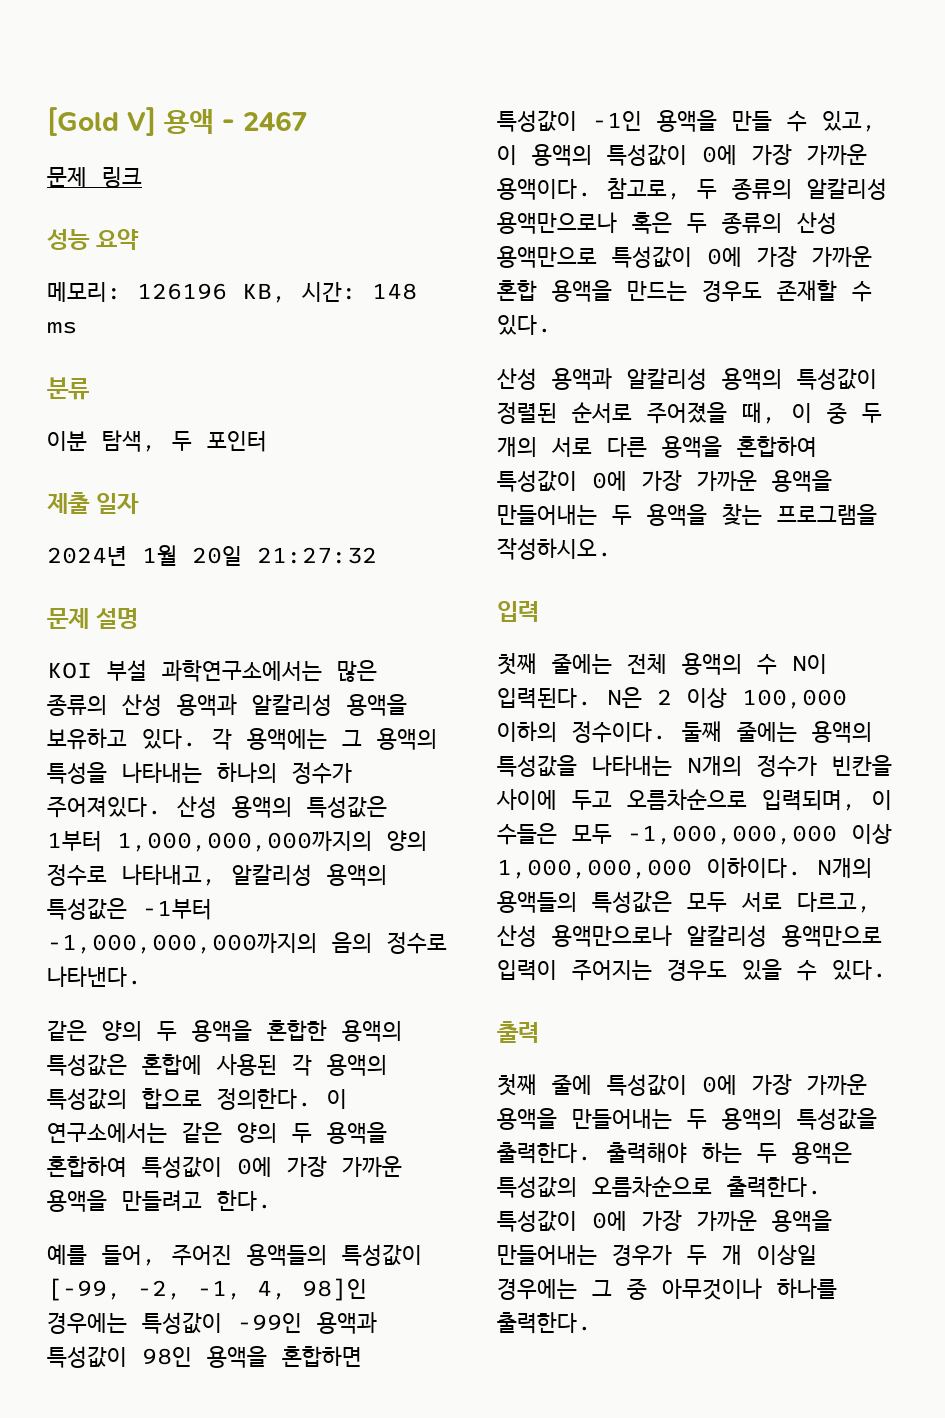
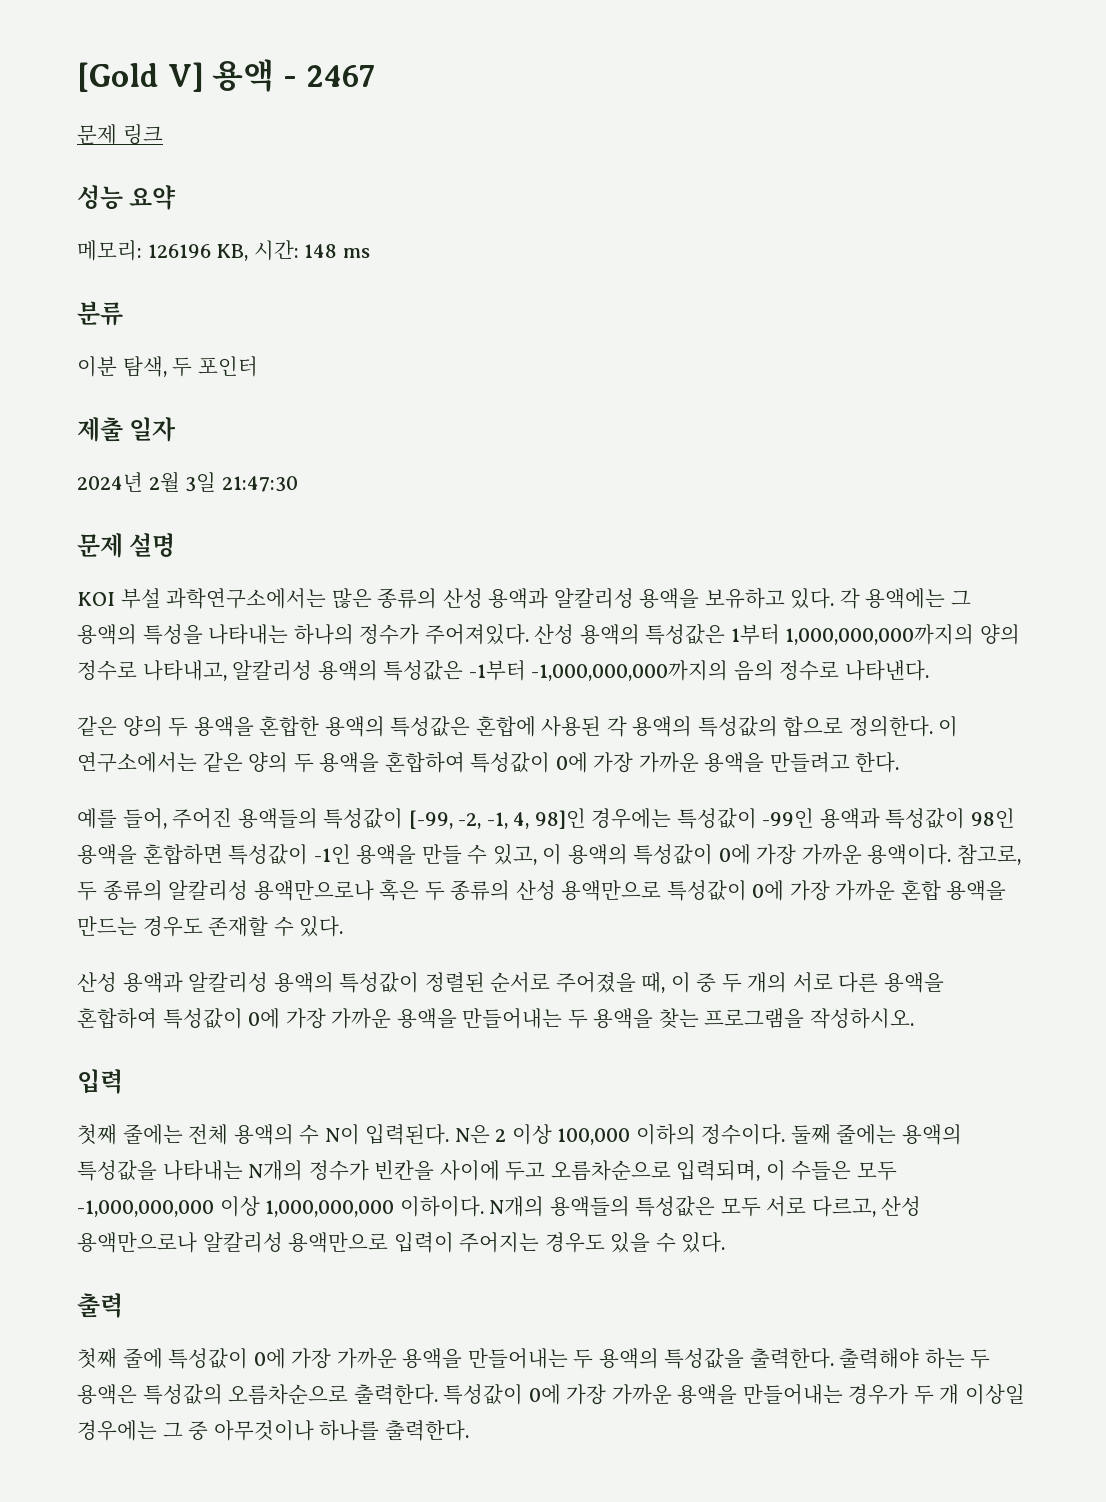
[142,545,377,566] 1월 20일 21:27:32 -> [148,471,298,492] 2월 3일 21:47:30

